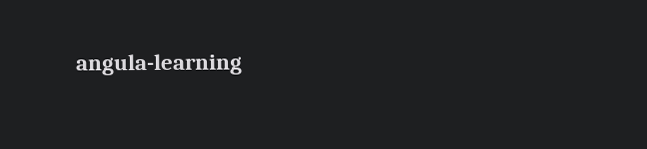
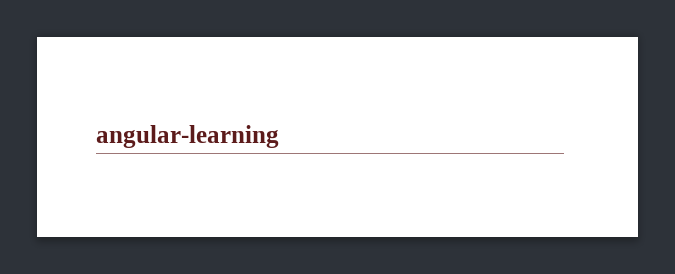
[75,53,242,76] angula-learning -> [96,125,279,148] angular-learning

